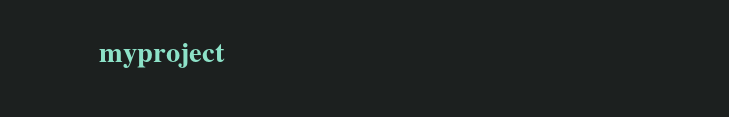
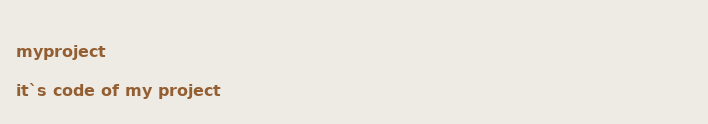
(225, 55) none -> [16,83,221,99] // it`s code of my project

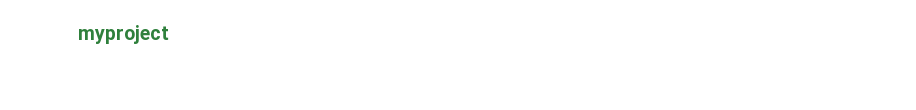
[16,83,221,99] // it`s code of my project -> (169, 34) none

